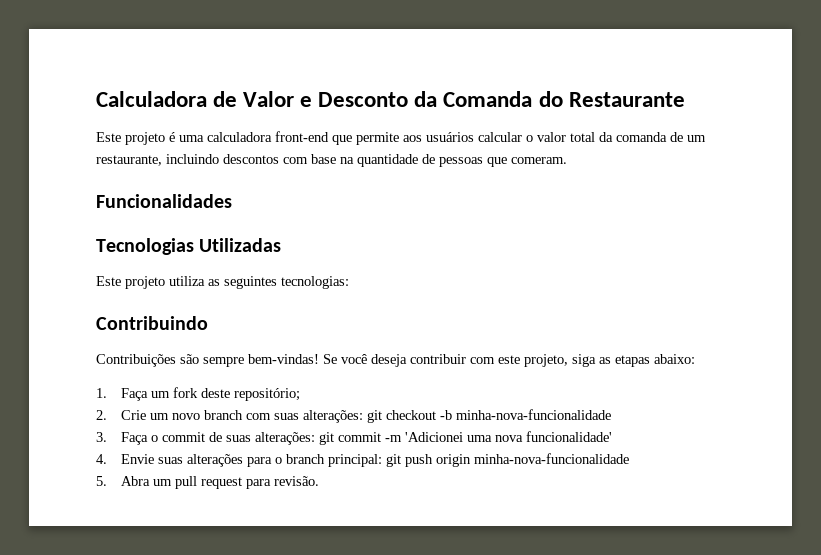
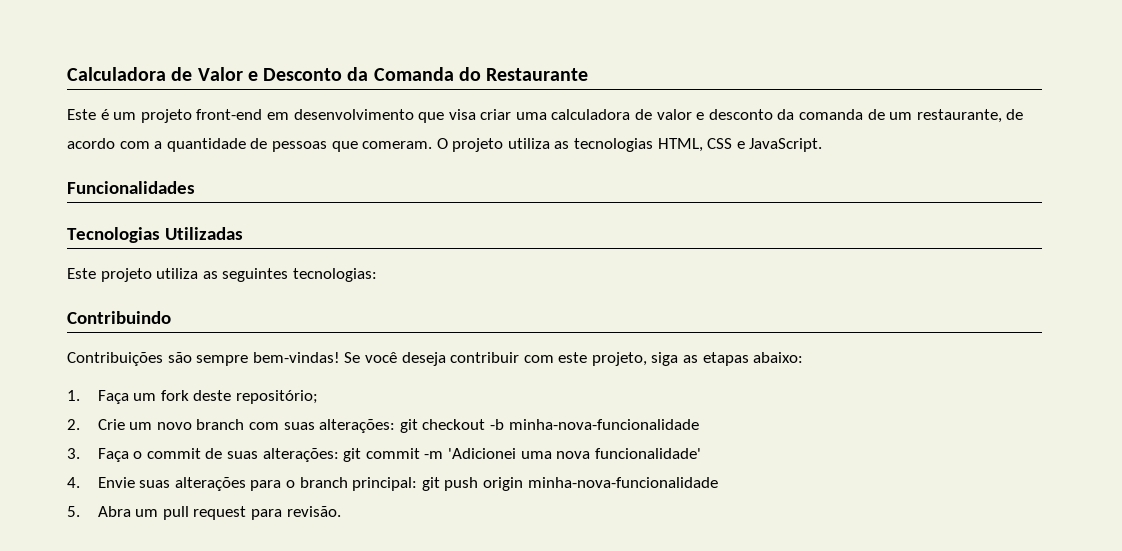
[125,131,595,145] projeto é uma calculadora front-end que permite aos usuários calcular o valor total -> [100,109,773,123] é um projeto front-end em desenvolvimento que visa criar uma calculadora de valor e desconto
[166,154,354,164] incluindo descontos com base na -> [1006,109,1024,120] [67,138,163,149] de acordo com a
(567, 160) none -> [436,138,823,152] O projeto utiliza as tecnologias HTML, CSS e JavaScript.

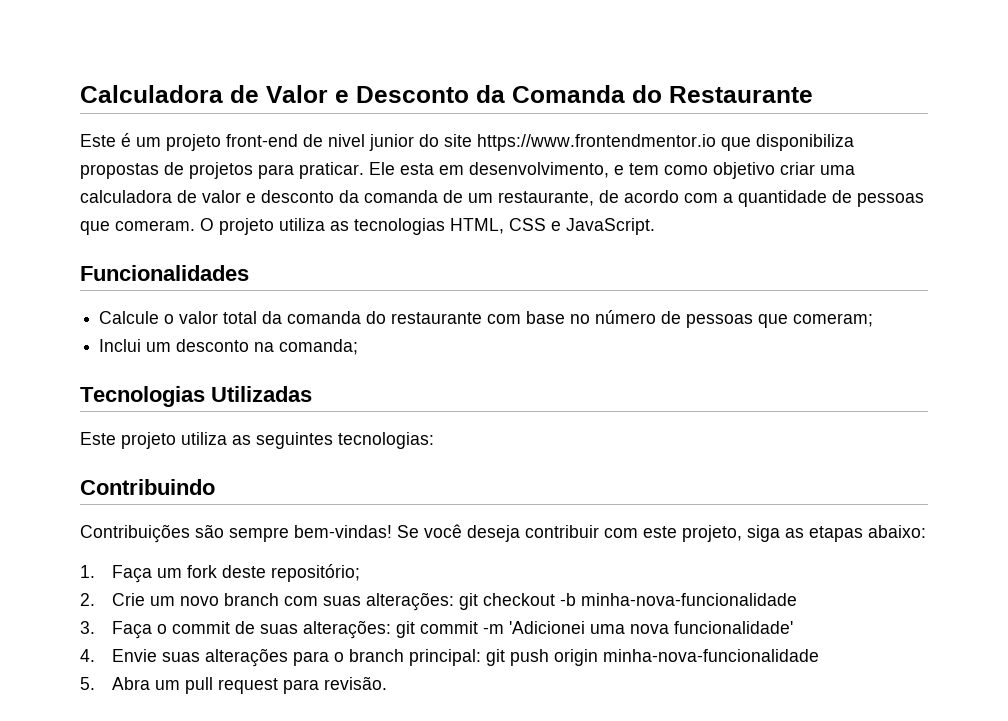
[266,109,476,123] em desenvolvimento que visa -> [303,134,854,151] [80,162,775,179] de nivel junior do site https://www.frontendmentor.io que disponibiliza propostas de projetos para praticar. Ele esta em desenvolvimento, e tem como objetivo
(195, 187) none -> [99,310,874,328] [99,339,359,355] // Calcule o valor total da comanda do restaurante com base no número de pessoas que comeram; // Inclui um desconto na comanda;

